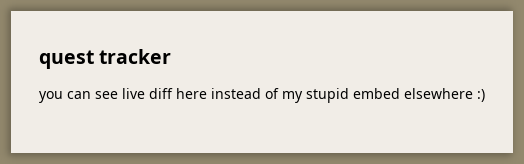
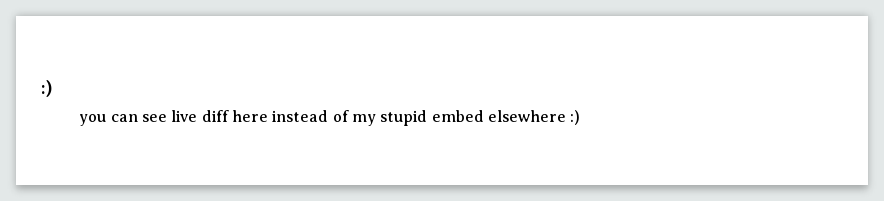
[39,49,172,69] quest tracker -> [41,80,53,97] :)

